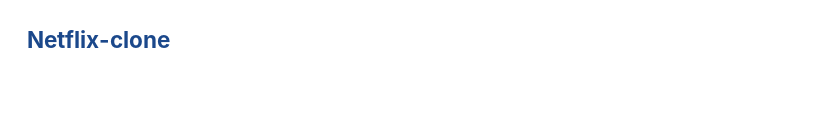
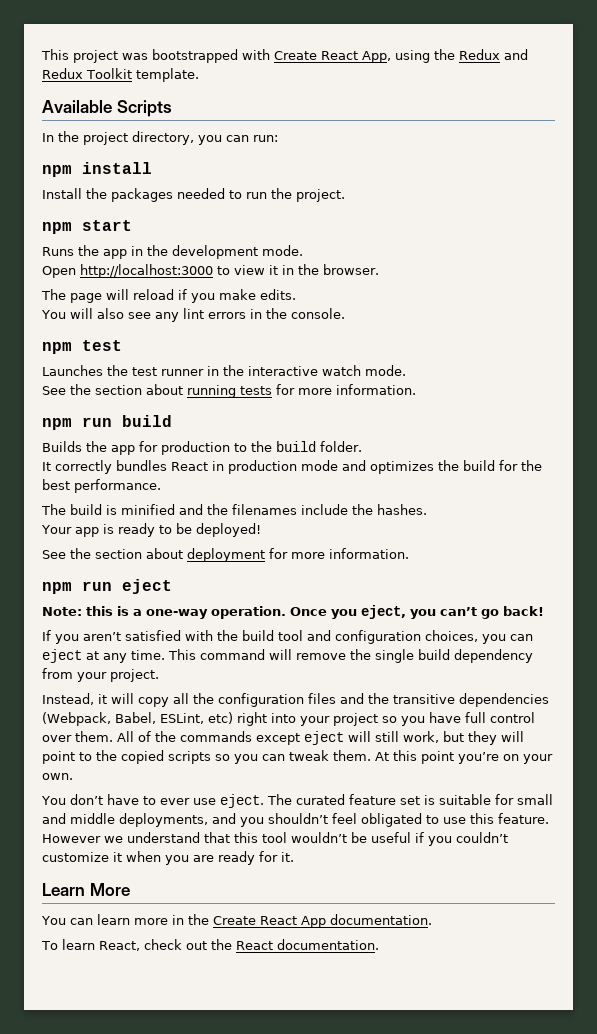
[27,30,170,48] Netflix-clone -> [41,49,528,63] [42,68,199,82] [42,100,172,117] [42,131,278,145] [42,162,152,177] [42,188,345,202] [42,220,132,234] [42,245,303,259] [42,264,379,278] [41,289,296,303] [41,308,345,322] [42,340,122,354] [42,365,406,376] [42,384,416,398] [42,415,172,430] [42,441,362,455] [42,460,542,474] [42,479,161,493] [41,504,427,515] [41,523,261,537] [42,548,409,562] [42,579,172,594] [42,605,544,619] [42,630,533,644] [42,649,533,663] [42,668,159,682] [42,693,549,707] [42,712,535,726] [42,731,524,745] [42,750,553,764] [42,773,73,780] [41,794,553,808] [42,813,549,827] [42,832,508,846] [42,851,294,865] [42,883,130,896] [41,914,432,928] [41,939,379,951] This project was bootstrapped with Create React App, using the Redux and Redux Toolkit template. // Available Scripts // In the project directory, you can run: // npm install // Install the packages needed to run the project. // npm start // Runs the app in the development mode. // Open http://localhost:3000 to view it in the browser. // The page will reload if you make edits. // You will also see any lint errors in the console. // npm test // Launches the test runner in the interactive watch mode. // See the section about running tests for more information. // npm run build // Builds the app for production to the build folder. // It correctly bundles React in production mode and optimizes the build for the best performance. // The build is minified and the filenames include the hashes. // Your app is ready to be deployed! // See the section about deployment for more information. // npm run eject // Note: this is a one-way operation. Once you eject, you can’t go back! // If you aren’t satisfied with the build tool and configuration choices, you can eject at any time. This command will remove the single build dependency from your project. // Instead, it will copy all the configuration files and the transitive dependencies (Webpack, Babel, ESLint, etc) right into your project so you have full control over them. All of the commands except eject will still work, but they will point to the copied scripts so you can tweak them. At this point you’re on your own. // You don’t have to ever use eject. The curated feature set is suitable for small and middle deployments, and you shouldn’t feel obligated to use this feature. However we understand that this tool wouldn’t be useful if you couldn’t customize it when you are ready for it. // Learn More // You can learn more in the Create React App documentation. // To learn React, check out the React documentation.

